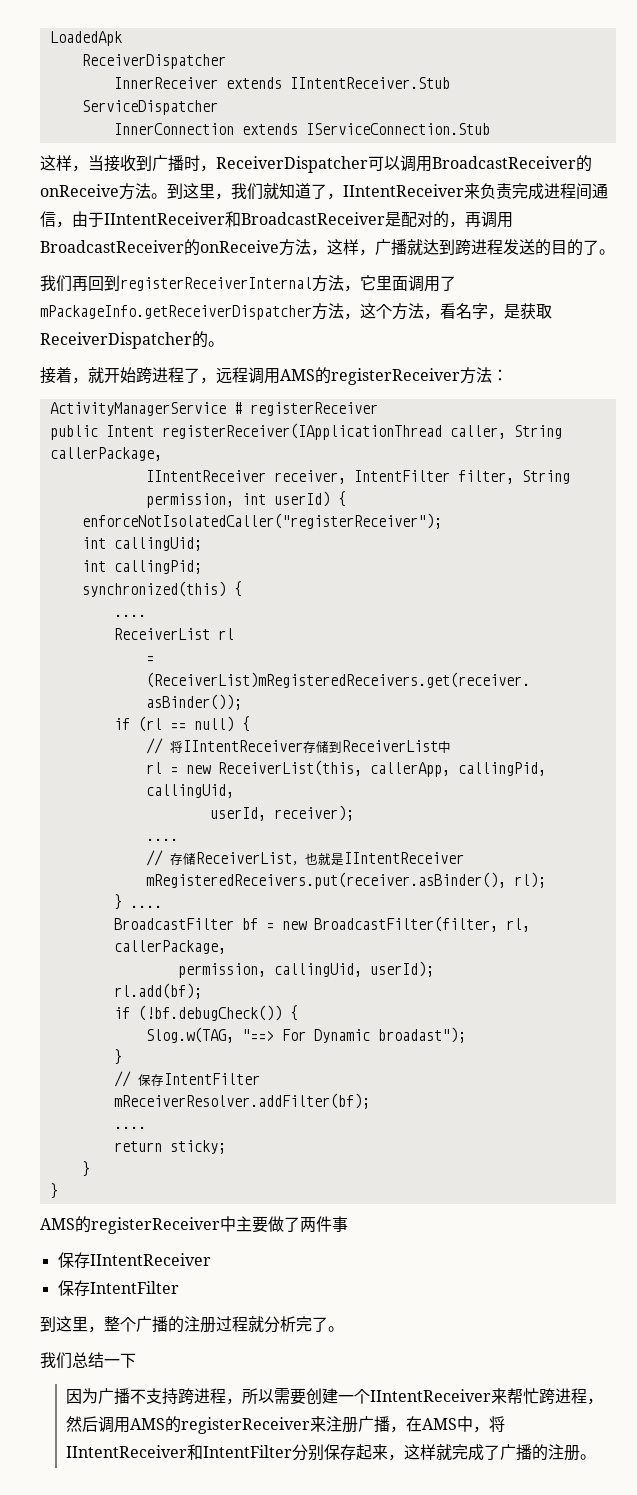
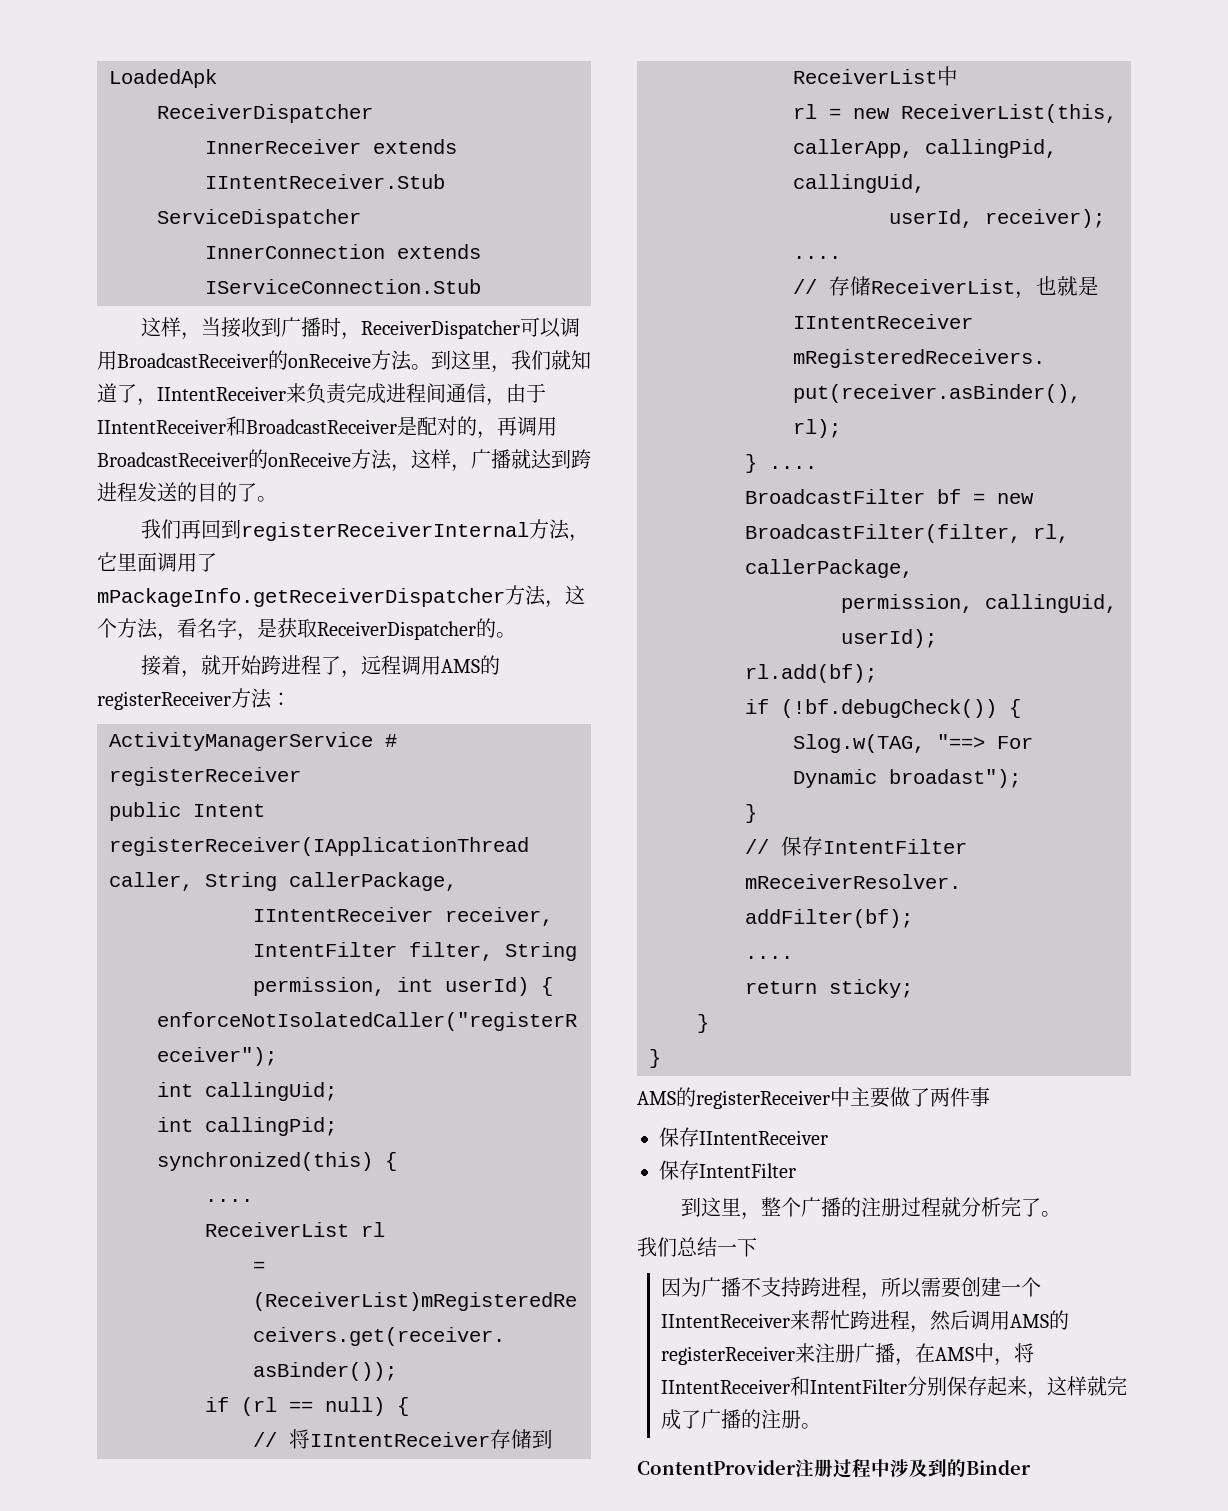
(596, 1457) none -> [637,1459,1031,1478] // ContentProvider注册过程中涉及到的Binder

